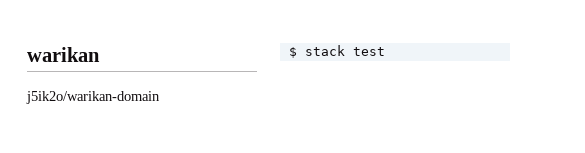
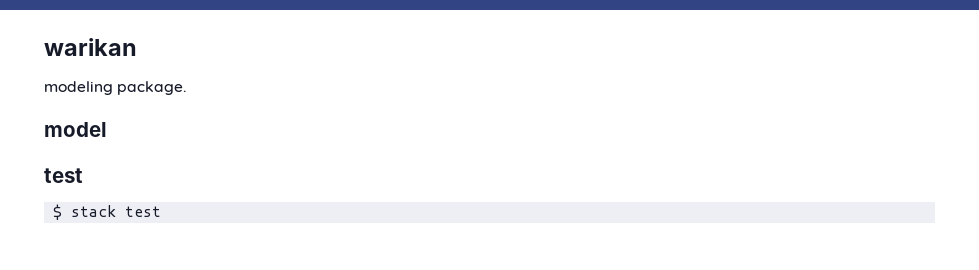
[26,91,160,104] j5ik2o/warikan-domain -> [44,81,187,95] [44,122,107,137] [44,168,83,183] modeling package. // model // test

